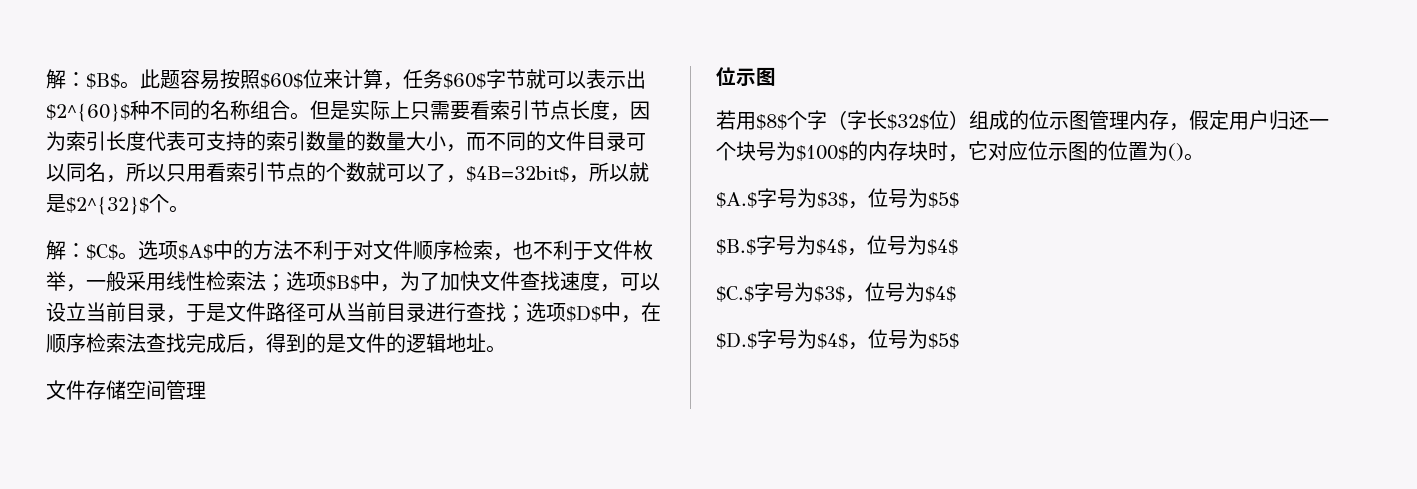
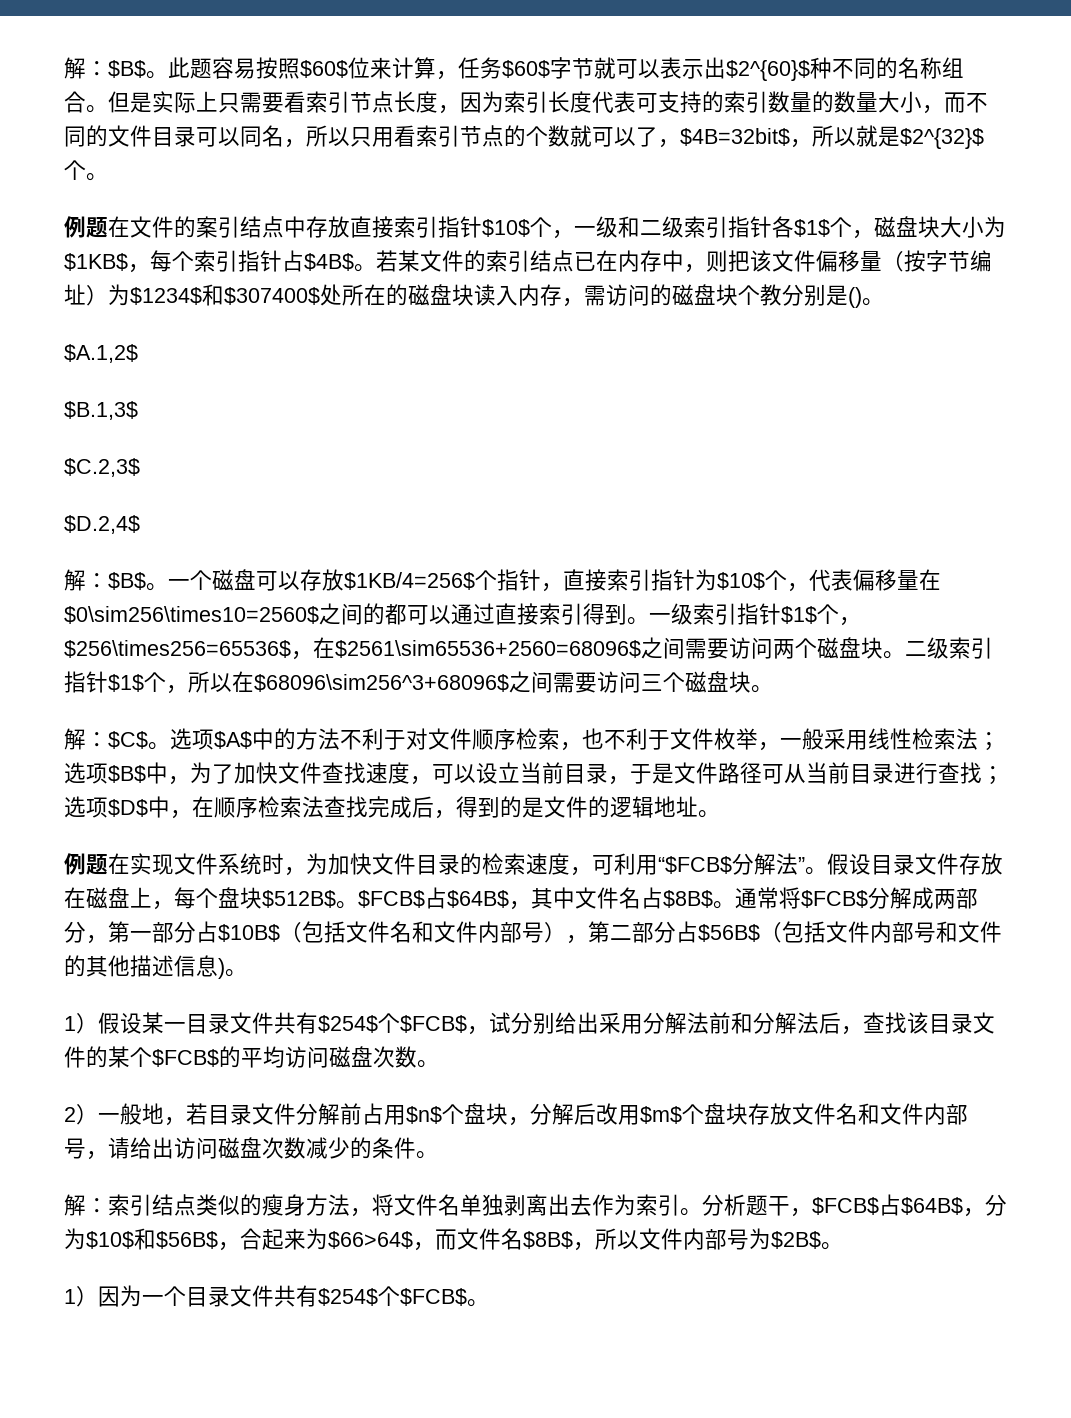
(189, 209) none -> [64,216,1006,239] [64,250,992,273] [64,284,884,308] [64,344,138,363] [64,401,138,420] [64,458,140,477] [64,515,140,534] [64,569,941,592] [64,603,861,626] [64,637,993,660] [64,671,773,694] // 例题在文件的案引结点中存放直接索引指针$10$个，一级和二级索引指针各$1$个，磁盘块大小为$1KB$，每个索引指针占$4B$。若某文件的索引结点已在内存中，则把该文件偏移量（按字节编址）为$1234$和$307400$处所在的磁盘块读入内存，需访问的磁盘块个教分别是()。 // $A.1,2$ // $B.1,3$ // $C.2,3$ // $D.2,4$ // 解：$B$。一个磁盘可以存放$1KB/4=256$个指针，直接索引指针为$10$个，代表偏移量在$0\sim256\times10=2560$之间的都可以通过直接索引得到。一级索引指针$1$个，$256\times256=65536$，在$2561\sim65536+2560=68096$之间需要访问两个磁盘块。二级索引指针$1$个，所以在$68096\sim256^3+68096$之间需要访问三个磁盘块。
[46,380,206,400] [716,67,776,86] [716,110,1329,131] [716,141,1204,162] [716,188,959,209] [716,235,958,256] [716,282,956,303] [716,329,959,350] 文件存储空间管理 // 位示图 // 若用$8$个字（字长$32$位）组成的位示图管理内存，假定用户归还一个块号为$100$的内存块时，它对应位示图的位置为()。 // $A.$字号为$3$，位号为$5$ // $B.$字号为$4$，位号为$4$ // $C.$字号为$3$，位号为$4$ // $D.$字号为$4$，位号为$5$ -> [64,853,1003,876] [64,887,978,910] [64,921,1002,944] [64,955,247,979] [64,1012,995,1035] [64,1046,439,1068] [64,1103,968,1126] [64,1137,438,1160] [64,1194,1007,1217] [64,1228,843,1251] [64,1285,489,1307] 例题在实现文件系统时，为加快文件目录的检索速度，可利用“$FCB$分解法”。假设目录文件存放在磁盘上，每个盘块$512B$。$FCB$占$64B$，其中文件名占$8B$。通常将$FCB$分解成两部分，第一部分占$10B$（包括文件名和文件内部号），第二部分占$56B$（包括文件内部号和文件的其他描述信息)。 // 1）假设某一目录文件共有$254$个$FCB$，试分别给出采用分解法前和分解法后，查找该目录文件的某个$FCB$的平均访问磁盘次数。 // 2）一般地，若目录文件分解前占用$n$个盘块，分解后改用$m$个盘块存放文件名和文件内部号，请给出访问磁盘次数减少的条件。 // 解：索引结点类似的瘦身方法，将文件名单独剥离出去作为索引。分析题干，$FCB$占$64B$，分为$10$和$56B$，合起来为$66>64$，而文件名$8B$，所以文件内部号为$2B$。 // 1）因为一个目录文件共有$254$个$FCB$。

